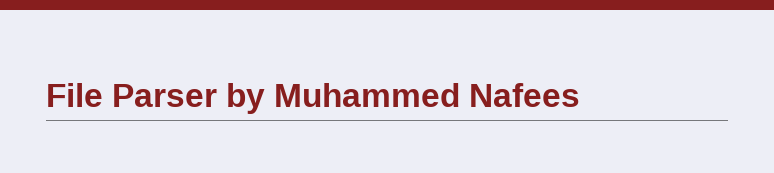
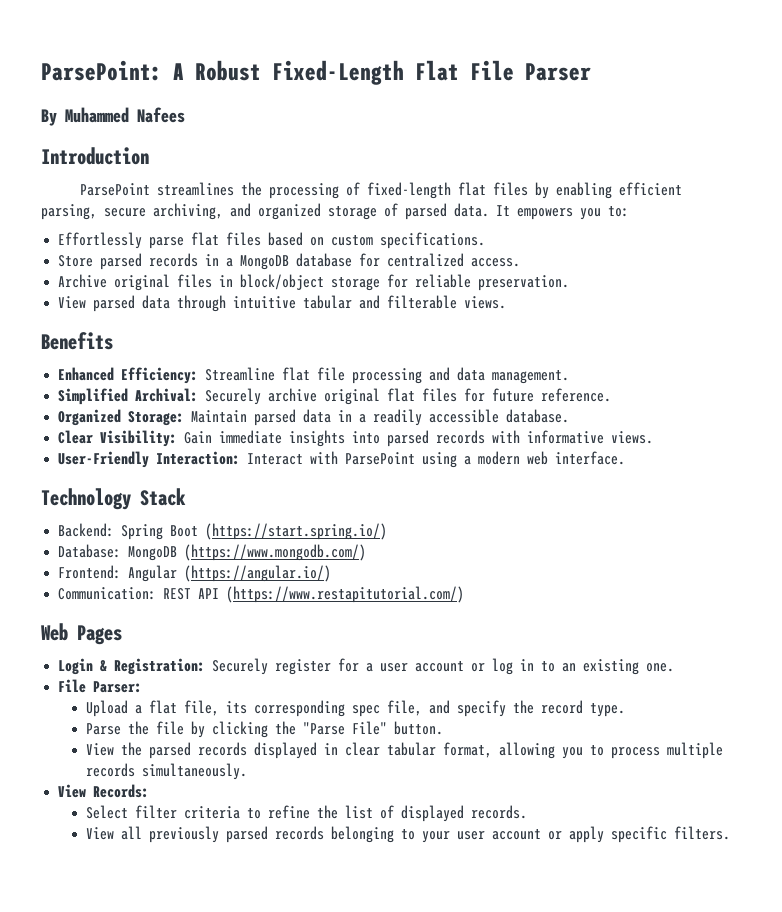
(46, 95) none -> [41,60,459,85] ParsePoint: A Robust Fixed-Length Flat
[226,83,266,114] by -> [41,109,57,126] // By
(581, 95) none -> [41,147,149,165] [80,182,683,199] [41,203,629,220] [58,232,486,249] [58,253,521,270] [58,274,570,291] [58,295,507,312] [41,332,113,350] [58,367,570,384] [58,388,612,405] [58,409,570,426] [58,430,654,447] [58,451,626,468] [41,488,186,510] [58,523,388,540] [58,544,367,561] [58,565,332,582] [58,586,465,603] [41,623,122,645] [58,658,675,675] [58,679,143,693] [85,700,625,717] [85,721,443,738] [85,742,723,759] [85,763,247,780] [58,784,150,798] [85,805,527,822] [85,826,730,843] // Introduction // ParsePoint streamlines the processing of fixed-length flat files by enabling efficient parsing, secure archiving, and organized storage of parsed data. It empowers you to: // Effortlessly parse flat files based on custom specifications. // Store parsed records in a MongoDB database for centralized access. // Archive original files in block/object storage for reliable preservation. // View parsed data through intuitive tabular and filterable views. // Benefits // Enhanced Efficiency: Streamline flat file processing and data management. // Simplified Archival: Securely archive original flat files for future reference. // Organized Storage: Maintain parsed data in a readily accessible database. // Clear Visibility: Gain immediate insights into parsed records with informative views. // User-Friendly Interaction: Interact with ParsePoint using a modern web interface. // Technology Stack // Backend: Spring Boot (https://start.spring.io/) // Database: MongoDB (https://www.mongodb.com/) // Frontend: Angular (https://angular.io/) // Communication: REST API (https://www.restapitutorial.com/) // Web Pages // Login & Registration: Securely register for a user account or log in to an existing one. // File Parser: // Upload a flat file, its corresponding spec file, and specify the record type. // Parse the file by clicking the "Parse File" button. // View the parsed records displayed in clear tabular format, allowing you to process multiple records simultaneously. // View Records: // Select filter criteria to refine the list of displayed records. // View all previously parsed records belonging to your user account or apply specific filters.

